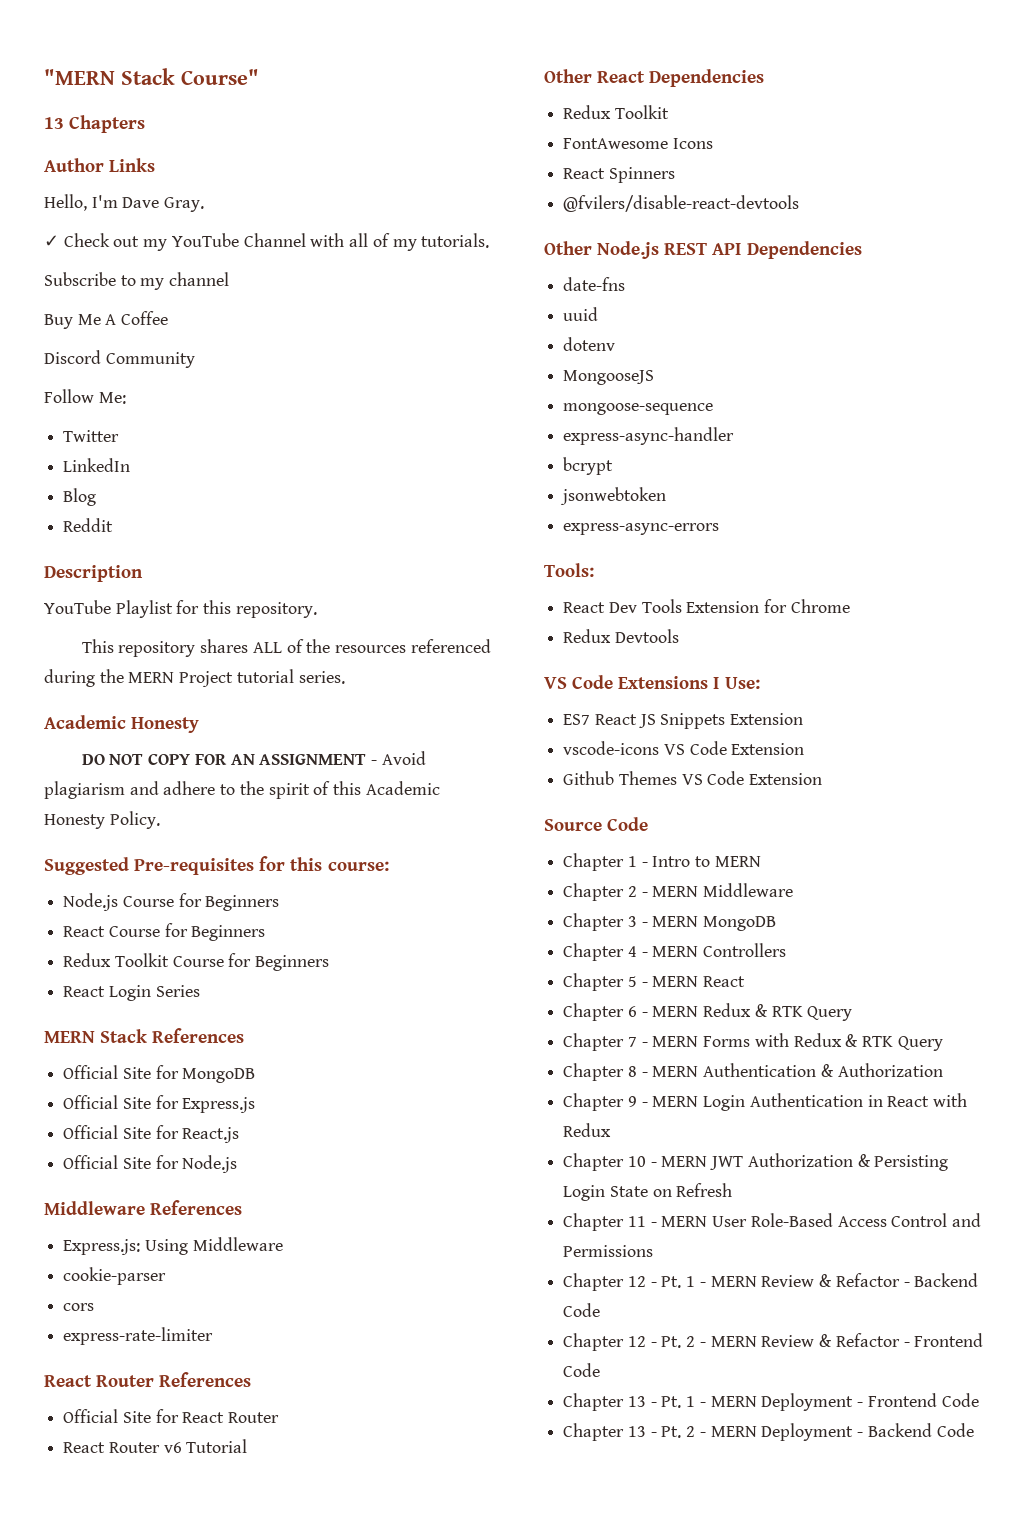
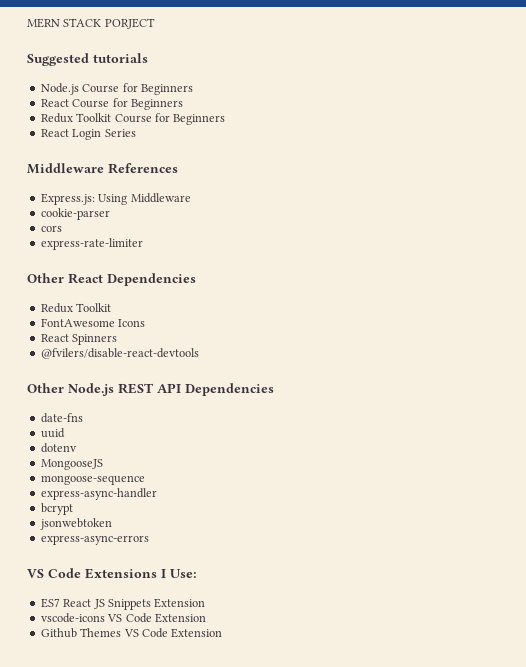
[44,68,259,85] [44,115,146,133] [44,158,156,172] [44,194,205,212] [44,233,490,251] [44,272,230,290] [44,311,169,329] [44,350,195,368] [44,389,126,404] [63,430,120,442] [63,458,131,472] [63,488,97,506] [63,518,114,532] [44,565,143,582] [44,600,317,618] [81,639,491,657] [44,669,345,687] [44,715,200,733] [81,751,426,765] [44,781,440,799] [44,811,160,829] [44,856,389,875] "MERN Stack Course" // 13 Chapters // Author Links // Hello, I'm Dave Gray. // ✓ Check out my YouTube Channel with all of my tutorials. // Subscribe to my channel // Buy Me A Coffee // Discord Community // Follow Me: // Twitter // LinkedIn // Blog // Reddit // Description // YouTube Playlist for this repository. // This repository shares ALL of the resources referenced during the MERN Project tutorial series. // Academic Honesty // DO NOT COPY FOR AN ASSIGNMENT - Avoid plagiarism and adhere to the spirit of this Academic Honesty Policy. // Suggested Pre-requisites for this course: -> [27,18,155,29] [27,53,148,66] MERN STACK PORJECT // Suggested tutorials
[44,1028,245,1043] [63,1065,256,1083] [63,1095,256,1113] [63,1125,240,1143] [63,1155,238,1173] // MERN Stack References // Official Site for MongoDB // Official Site for Express.js // Official Site for React.js // Official Site for Node.js -> (136, 133) none
[44,1372,252,1387] [63,1409,280,1423] [63,1439,248,1453] // React Router References // Official Site for React Router // React Router v6 Tutorial -> (143, 244) none
[544,563,594,577] [563,599,850,613] [563,629,679,643] // Tools: // React Dev Tools Extension for Chrome // Redux Devtools -> (149, 540) none
[544,817,649,831] [563,853,761,871] [563,883,794,901] [563,913,777,931] [563,943,787,961] [563,973,746,991] [563,1003,853,1021] [563,1033,943,1051] [563,1063,943,1081] [563,1093,968,1111] [563,1123,612,1137] [563,1153,949,1171] [563,1183,733,1201] [563,1213,982,1231] [563,1245,654,1257] [563,1273,979,1291] [563,1303,601,1317] [563,1333,984,1351] [563,1363,601,1377] [563,1393,979,1411] [563,1423,974,1441] // Source Code // Chapter 1 - Intro to MERN // Chapter 2 - MERN Middleware // Chapter 3 - MERN MongoDB // Chapter 4 - MERN Controllers // Chapter 5 - MERN React // Chapter 6 - MERN Redux & RTK Query // Chapter 7 - MERN Forms with Redux & RTK Query // Chapter 8 - MERN Authentication & Authorization // Chapter 9 - MERN Login Authentication in React with Redux // Chapter 10 - MERN JWT Authorization & Persisting Login State on Refresh // Chapter 11 - MERN User Role-Based Access Control and Permissions // Chapter 12 - Pt. 1 - MERN Review & Refactor - Backend Code // Chapter 12 - Pt. 2 - MERN Review & Refactor - Frontend Code // Chapter 13 - Pt. 1 - MERN Deployment - Frontend Code // Chapter 13 - Pt. 2 - MERN Deployment - Backend Code -> (223, 633) none

